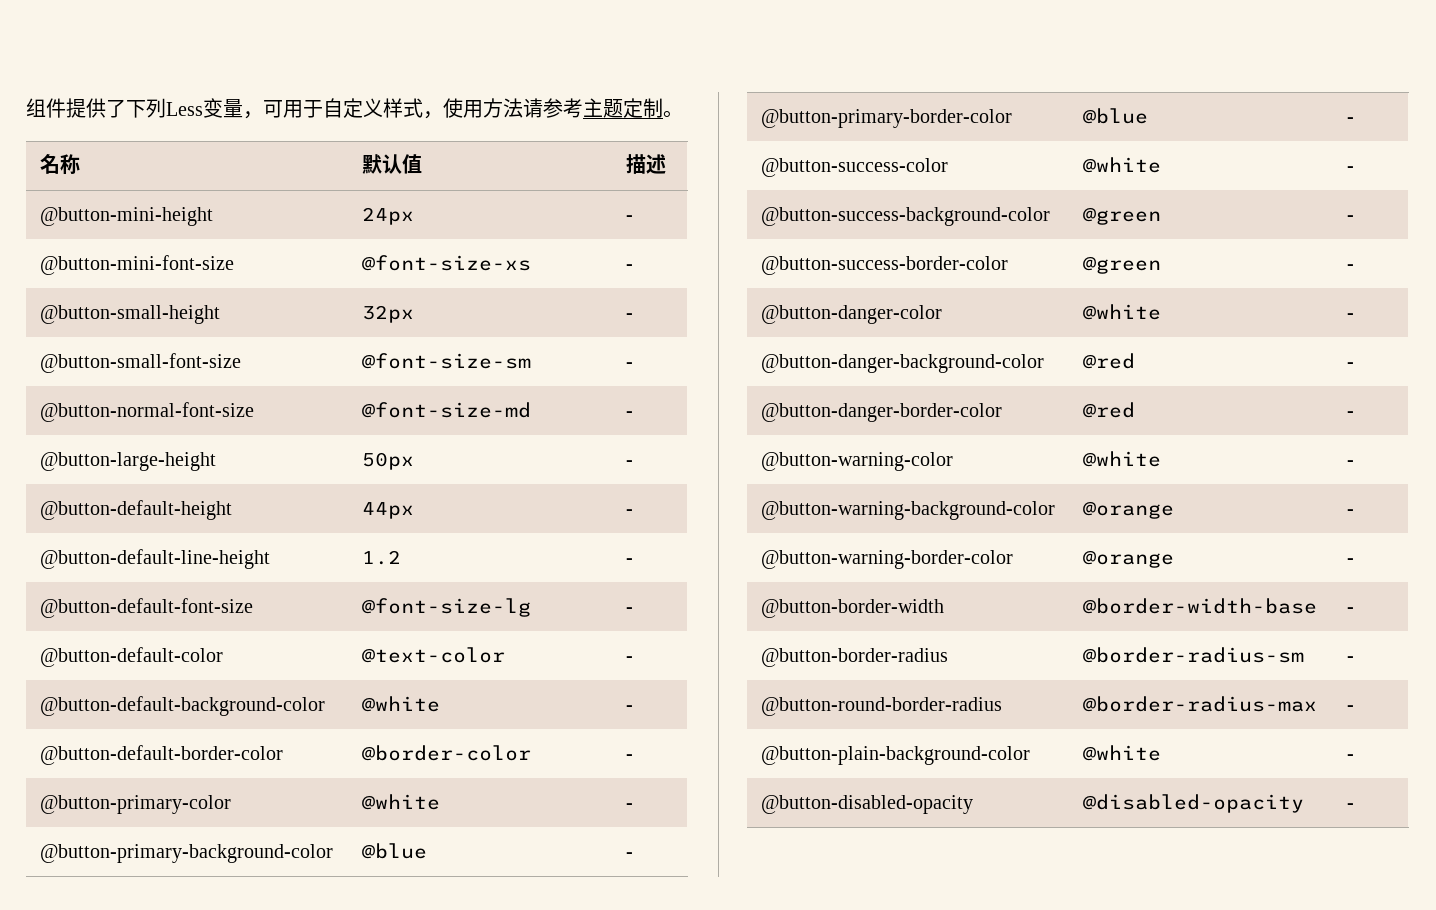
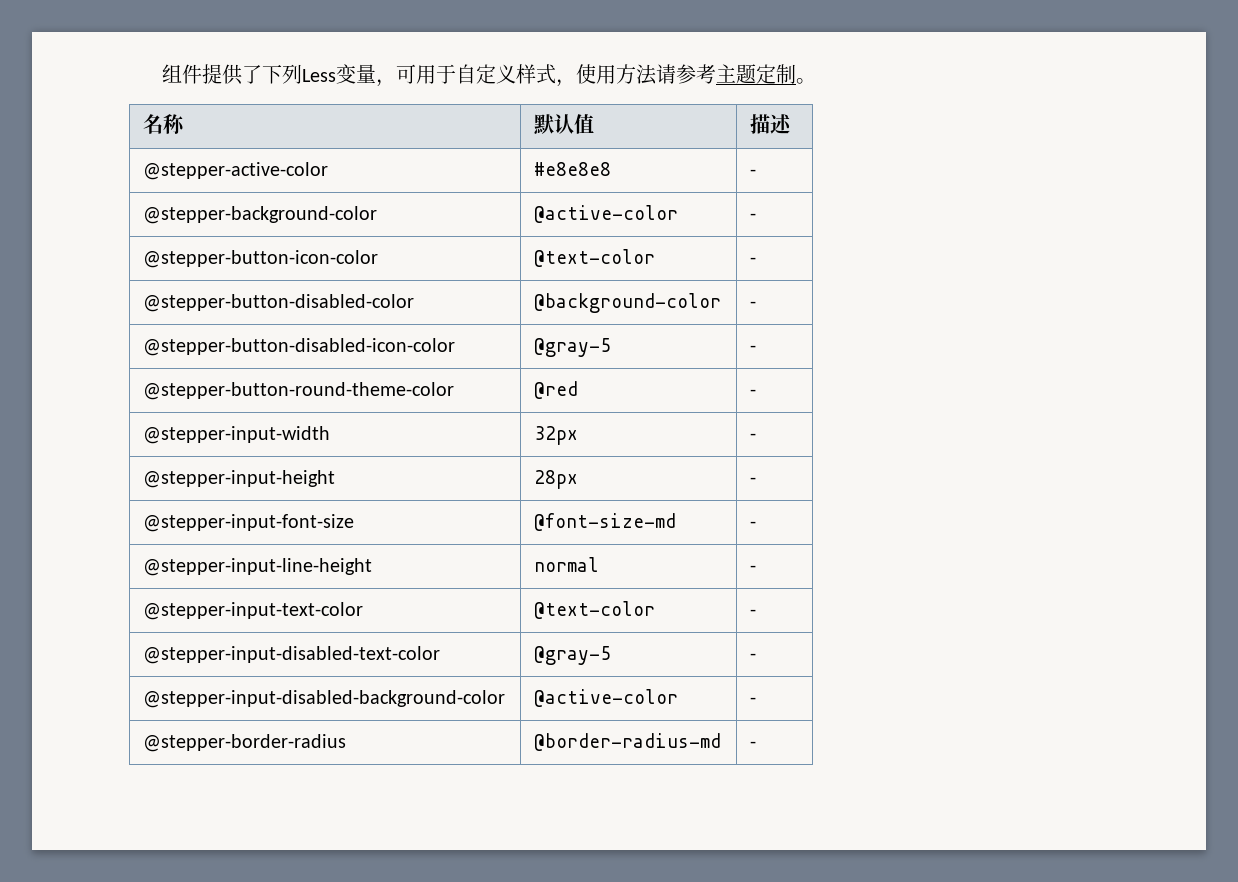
[40,207,214,226] [362,207,415,225] [626,215,634,221] [40,255,235,275] [362,255,532,271] [626,264,634,270] [40,305,221,324] @button-mini-height | 24px | - // @button-mini-font-size | @font-size-xs | - // @button-small-height -> [143,162,329,180] [534,162,612,176] [750,169,757,176] [143,206,378,224] [534,205,679,223] [750,213,757,220] [143,250,379,268] [534,249,656,267] [750,257,757,264] [143,294,415,312] [534,293,722,313] [750,301,757,308] [143,338,456,356] [534,338,612,357] [750,345,757,352] [143,382,455,400] [534,381,579,399] [750,389,757,396] [143,426,331,444] @stepper-active-color | #e8e8e8 | - // @stepper-background-color | @active-color | - // @stepper-button-icon-color | @text-color | - // @stepper-button-disabled-color | @background-color | - // @stepper-button-disabled-icon-color | @gray-5 | - // @stepper-button-round-theme-color | @red | - // @stepper-input-width
[40,353,242,373] [362,353,532,369] [626,362,634,368] [40,402,255,422] @button-small-font-size | @font-size-sm | - // @button-normal-font-size -> [143,470,336,488] [534,470,579,489] [750,477,757,484] [143,514,355,532] @stepper-input-height | 28px | - // @stepper-input-font-size
[40,452,217,471] [362,452,415,470] [626,460,634,466] [40,500,233,520] [362,502,415,519] [626,509,634,515] [40,549,271,569] [362,550,402,565] [626,558,634,564] [40,598,254,618] [362,598,532,617] [626,607,634,613] [40,647,224,667] [362,647,506,663] [626,656,634,662] [40,696,326,716] [362,696,441,712] [626,705,634,711] [40,745,284,765] [362,745,532,761] [626,754,634,760] [40,795,232,814] [362,794,441,810] [626,803,634,809] [40,844,334,863] [362,843,428,859] [626,852,634,858] [761,109,1013,128] [1083,108,1149,124] [1347,117,1355,123] [761,158,949,177] [1083,157,1162,173] [1347,166,1355,172] [761,207,1051,226] [1083,207,1162,225] [1347,215,1355,221] [761,256,1009,275] [1083,256,1162,274] [1347,264,1355,270] [761,305,943,324] [1083,304,1162,320] [1347,313,1355,319] [761,354,1045,373] [1083,353,1136,369] [1347,362,1355,368] [761,403,1003,422] [1083,402,1136,418] [1347,411,1355,417] [761,452,954,471] [1083,451,1162,467] [1347,460,1355,466] [761,501,1056,520] [1083,501,1175,519] [1347,509,1355,515] [761,550,1014,569] [1083,550,1175,568] [1347,558,1355,564] [761,599,945,618] [1083,598,1318,614] [1347,607,1355,613] [761,648,949,667] [1083,647,1305,663] [1347,656,1355,662] [761,697,1003,716] [1083,696,1318,712] [1347,705,1355,711] [761,746,1031,765] [1083,745,1162,761] [1347,754,1355,760] [761,795,974,814] [1083,794,1305,813] [1347,803,1355,809] @button-large-height | 50px | - // @button-default-height | 44px | - // @button-default-line-height | 1.2 | - // @button-default-font-size | @font-size-lg | - // @button-default-color | @text-color | - // @button-default-background-color | @white | - // @button-default-border-color | @border-color | - // @button-primary-color | @white | - // @button-primary-background-color | @blue | - // @button-primary-border-color | @blue | - // @button-success-color | @white | - // @button-success-background-color | @green | - // @button-success-border-color | @green | - // @button-danger-color | @white | - // @button-danger-background-color | @red | - // @button-danger-border-color | @red | - // @button-warning-color | @white | - // @button-warning-background-color | @orange | - // @button-warning-border-color | @orange | - // @button-border-width | @border-width-base | - // @button-border-radius | @border-radius-sm | - // @button-round-border-radius | @border-radius-max | - // @button-plain-background-color | @white | - // @button-disabled-opacity | @disabled-opacity | - -> [143,558,373,576] [534,557,600,572] [750,565,757,572] [143,602,364,620] [534,601,656,619] [750,609,757,616] [143,646,441,664] [534,646,612,665] [750,653,757,660] [143,690,506,708] [534,689,679,707] [750,697,757,704] [143,734,347,752] [534,733,722,751] [750,741,757,748] @stepper-input-line-height | normal | - // @stepper-input-text-color | @text-color | - // @stepper-input-disabled-text-color | @gray-5 | - // @stepper-input-disabled-background-color | @active-color | - // @stepper-border-radius | @border-radius-md | -

